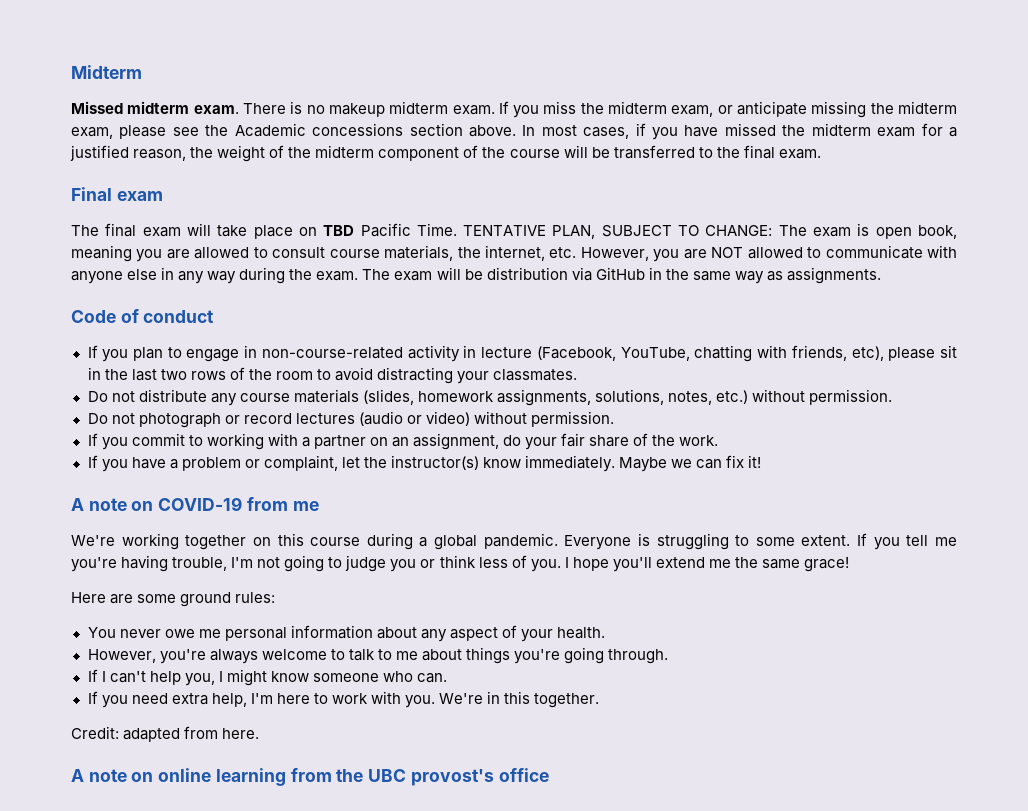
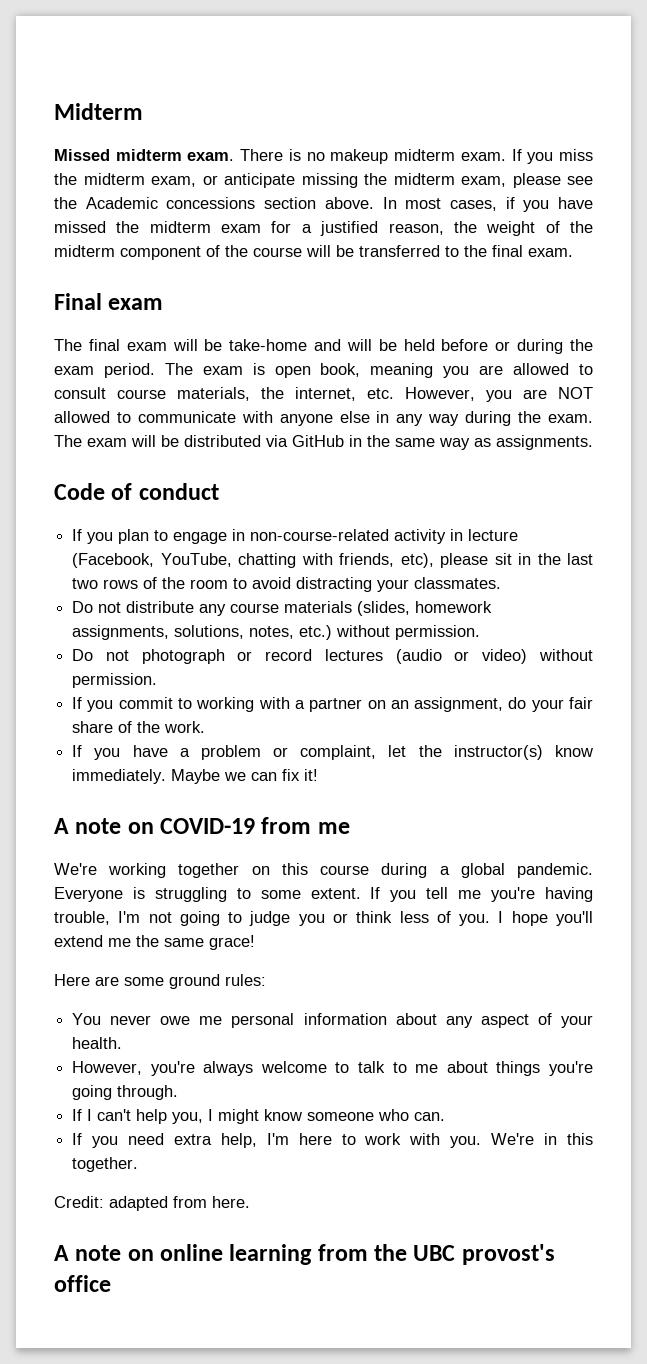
[217,223,773,239] take place on TBD Pacific Time. TENTATIVE PLAN, SUBJECT TO CHANGE: -> [204,339,594,354] [54,363,155,378] be take-home and will be held before or during the exam period.
[486,267,568,280] distribution -> [184,435,261,447] distributed

